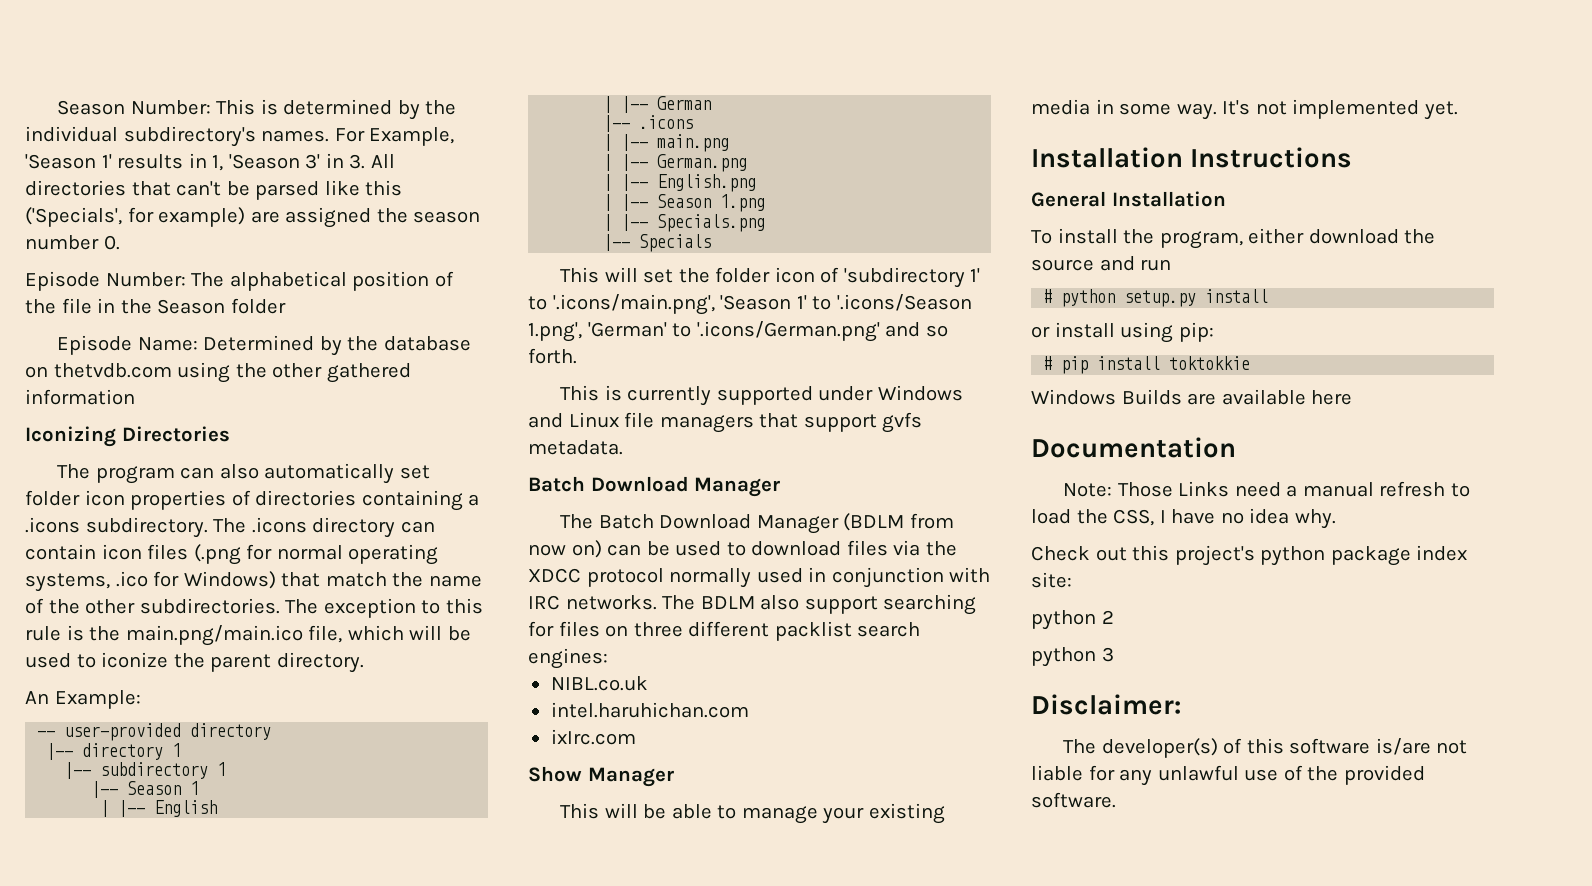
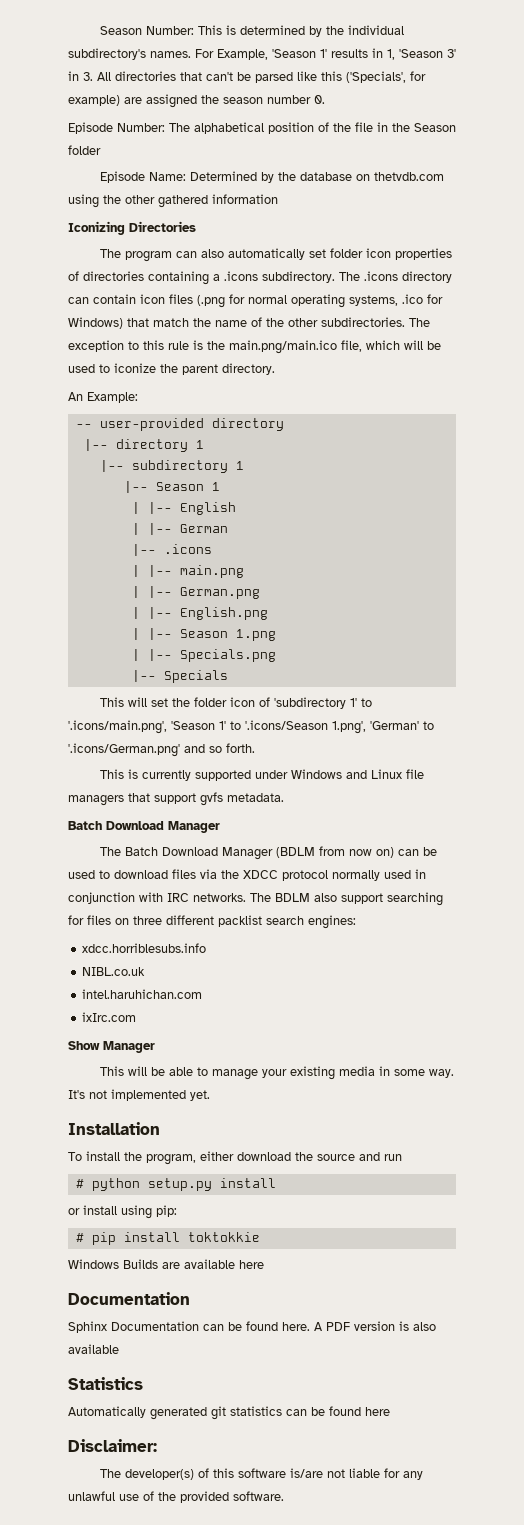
(608, 658) none -> [82,943,207,953] // xdcc.horriblesubs.info
[1190,147,1353,168] [1031,191,1226,207] Instructions // General Installation -> (160, 1128) none
[1063,481,1470,497] [1031,508,1336,529] [1031,545,1468,566] [1031,572,1072,588] [1031,610,1114,630] [1031,647,1114,667] Note: Those Links need a manual refresh to load the CSS, I have no idea why. // Check out this project's python package index site: // python 2 // python 3 -> [68,1321,436,1333] [68,1344,119,1354] [68,1377,143,1390] [68,1406,390,1420] Sphinx Documentation can be found here. A PDF version is also available // Statistics // Automatically generated git statistics can be found here

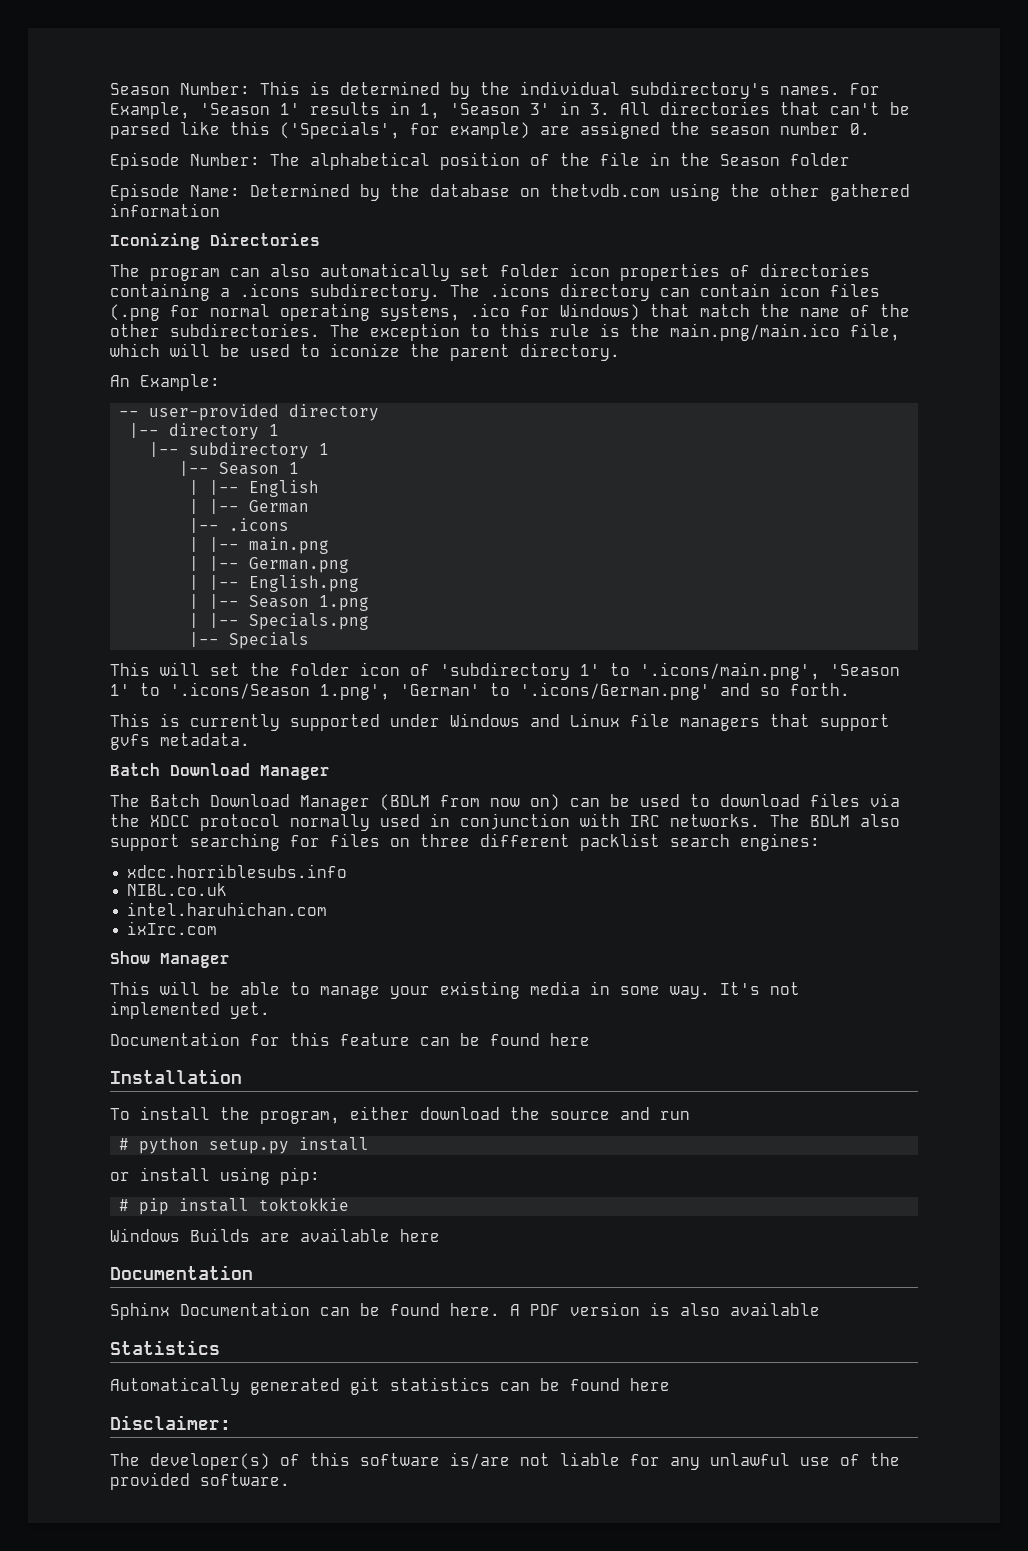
(210, 1095) none -> [110,1032,590,1046] // Documentation for this feature can be found here

